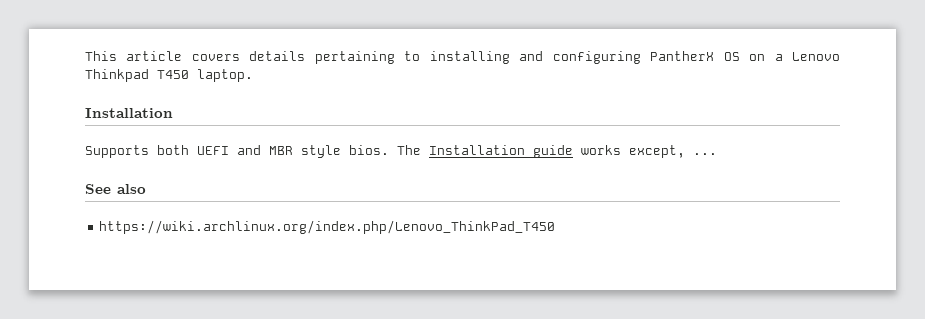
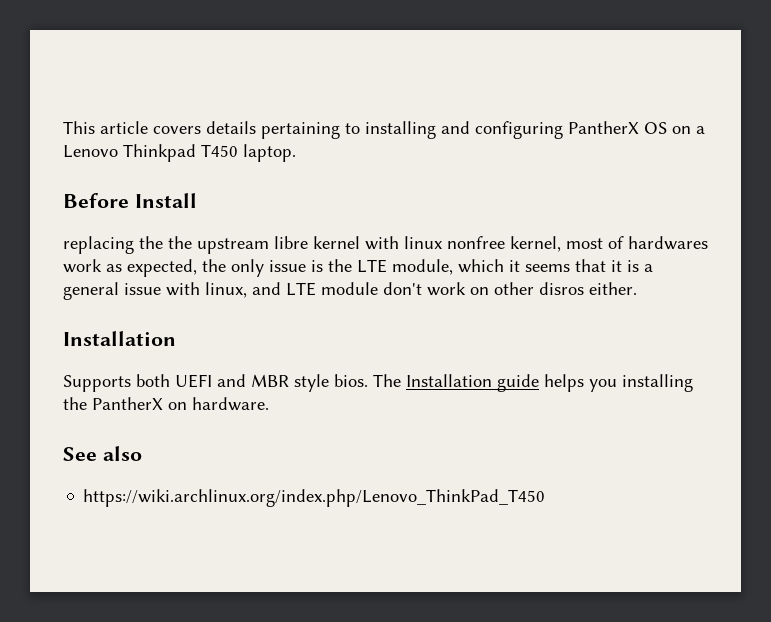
(253, 75) none -> [63,193,197,208] [63,236,708,254] [63,259,653,277] [63,282,637,300] // Before Install // replacing the the upstream libre kernel with linux nonfree kernel, most of hardwares work as expected, the only issue is the LTE module, which it seems that it is a general issue with linux, and LTE module don't work on other disros either.
[581,145,717,158] works except, ... -> [544,374,693,392] [63,397,269,411] helps you installing the PantherX on hardware.

